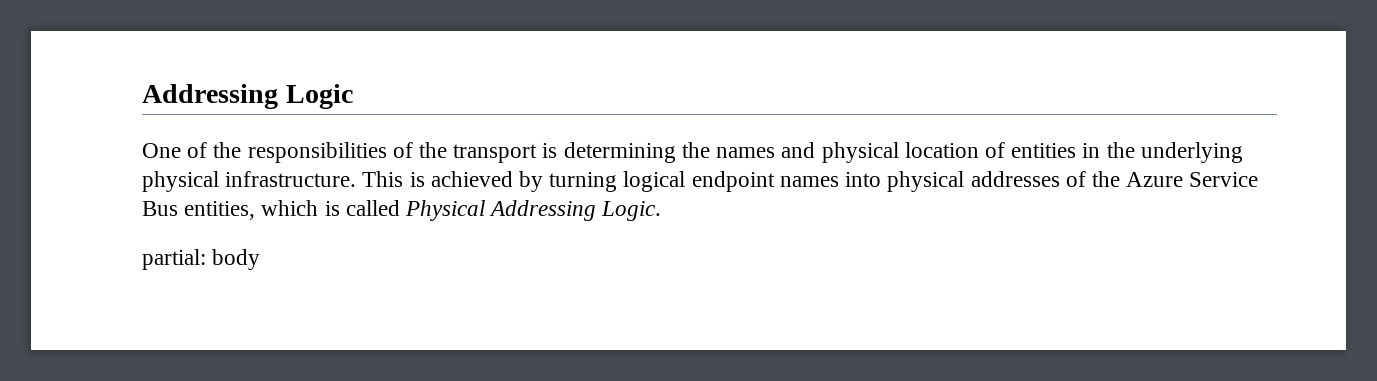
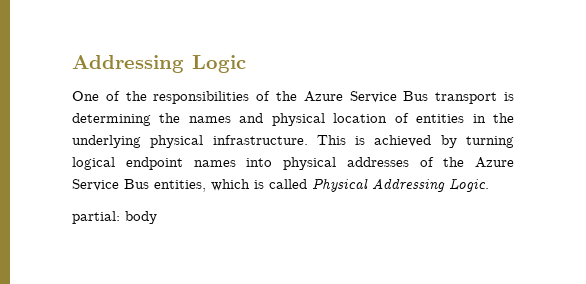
(448, 150) none -> [303,91,429,103] Azure Service Bus

